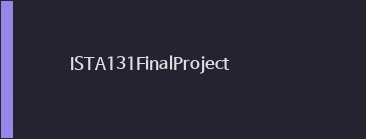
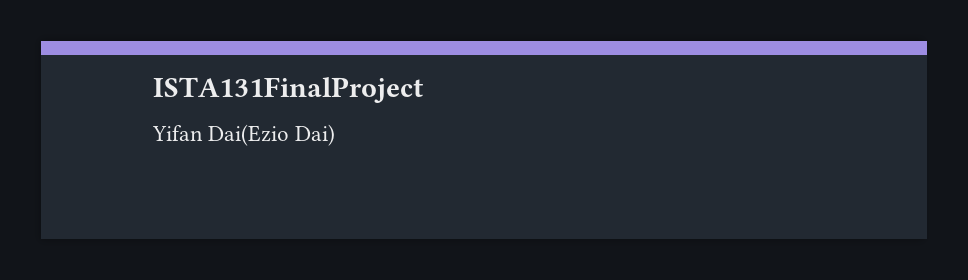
(231, 64) none -> [152,124,336,146] // Yifan Dai(Ezio Dai)

